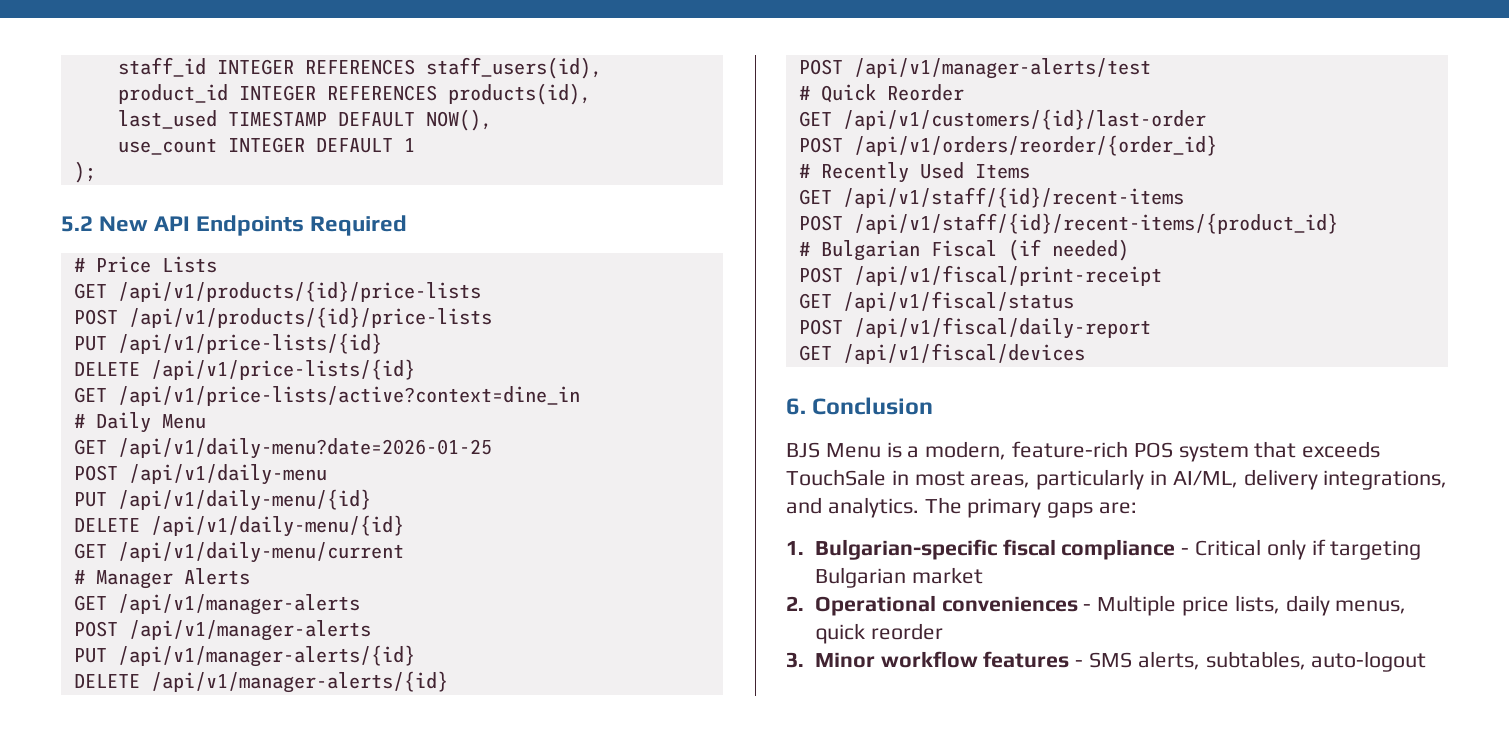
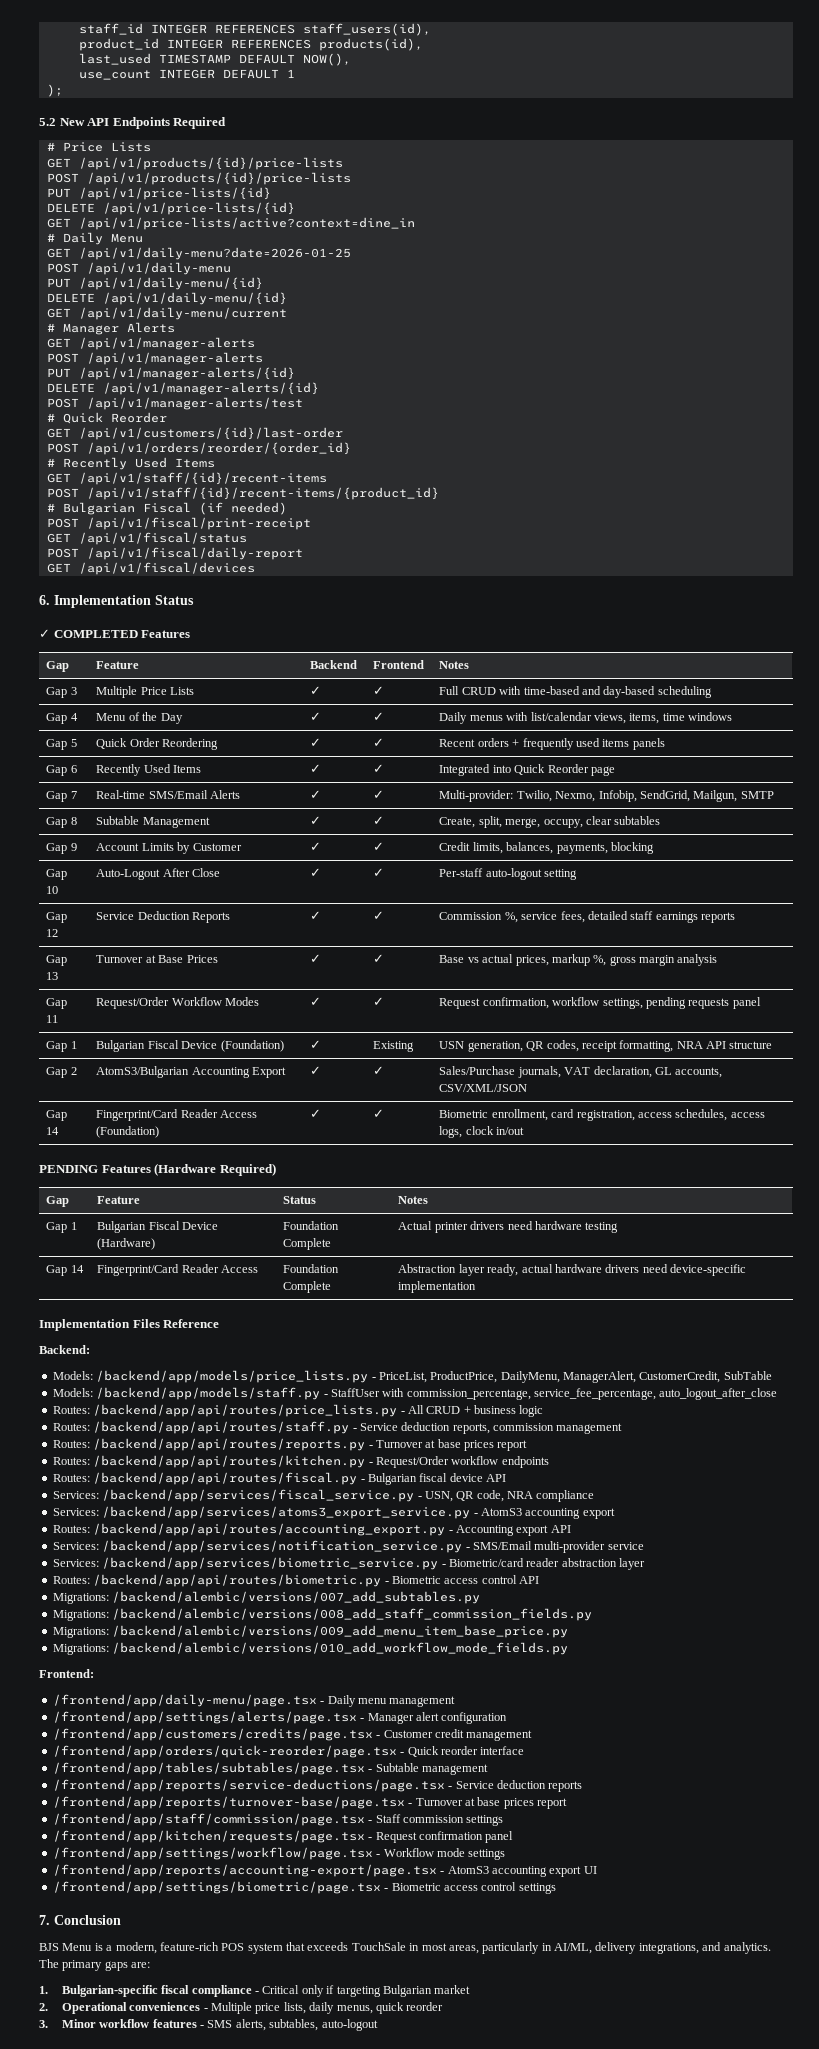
(806, 406) none -> [54,595,194,608] [39,629,191,638] [46,661,70,672] [96,661,140,669] [310,660,358,669] [373,660,425,669] [439,661,470,669] [46,687,77,698] [96,686,195,698] [310,686,322,695] [373,686,385,695] [439,686,712,698] [46,713,78,724] [96,712,183,724] [310,712,322,721] [373,712,385,721] [439,712,733,724] [46,739,77,750] [96,738,219,750] [310,738,322,747] [373,738,385,747] [439,738,665,750] [46,765,77,776] [96,764,202,776] [310,764,322,773] [373,764,385,773] [439,764,615,776] [46,791,77,802] [96,790,241,799] [310,790,322,799] [373,790,385,799] [439,790,774,802] [46,817,77,828] [96,816,210,828] [310,816,322,825] [373,816,385,825] [439,816,661,828] [46,843,77,854] [96,842,242,854] [310,842,322,851] [373,842,385,851] [439,842,654,854] [46,869,68,880] [46,886,59,894] [96,868,221,880] [310,868,322,877] [373,868,385,877] [439,868,578,880] [46,912,68,923] [46,929,59,937] [96,911,231,923] [310,911,322,920] [373,911,385,920] [439,911,736,923] [46,955,68,966] [46,972,59,980] [96,955,218,963] [310,954,322,963] [373,954,385,963] [439,954,718,966] [46,998,68,1009] [46,1015,59,1023] [96,997,260,1009] [310,997,322,1006] [373,997,385,1006] [439,997,761,1009] [46,1041,77,1052] [96,1040,284,1052] [310,1040,322,1049] [373,1041,415,1052] [439,1040,773,1052] [46,1067,77,1078] [96,1066,287,1078] [310,1066,322,1075] [373,1066,385,1075] [439,1066,723,1078] [439,1084,528,1092] [46,1110,68,1121] [46,1127,60,1135] [96,1109,258,1121] [96,1126,160,1138] [310,1109,322,1118] [373,1109,385,1118] [439,1109,765,1121] [439,1126,525,1138] [39,1163,276,1176] [46,1196,70,1207] [97,1196,141,1204] [283,1196,317,1204] [398,1196,429,1204] [46,1222,77,1233] [97,1221,219,1233] [97,1238,156,1250] [283,1221,340,1230] [283,1238,332,1250] [398,1221,619,1233] [46,1265,84,1276] [97,1264,259,1276] [283,1264,340,1273] [283,1281,332,1293] [398,1264,747,1276] [398,1281,477,1293] [39,1319,220,1331] [39,1345,90,1354] [52,1370,772,1383] [52,1387,778,1400] [52,1404,544,1417] [52,1421,623,1434] [52,1438,528,1451] [52,1455,549,1468] [52,1472,506,1485] [52,1489,595,1502] [52,1506,615,1519] [52,1523,571,1536] [52,1540,644,1553] [52,1557,645,1570] [52,1574,539,1587] [52,1591,481,1604] [52,1608,593,1621] [52,1625,569,1638] [52,1642,569,1655] [39,1669,94,1678] [52,1694,456,1707] [52,1711,508,1724] [52,1728,533,1741] [52,1745,525,1758] [52,1762,488,1775] [52,1779,583,1792] [52,1796,567,1809] [52,1813,504,1826] [52,1830,514,1843] [52,1847,506,1860] [52,1864,597,1877] [52,1881,556,1894] [39,1915,50,1925] Implementation Status // ✓ COMPLETED Features // Gap | Feature | Backend | Frontend | Notes // Gap 3 | Multiple Price Lists | ✓ | ✓ | Full CRUD with time-based and day-based scheduling // Gap 4 | Menu of the Day | ✓ | ✓ | Daily menus with list/calendar views, items, time windows // Gap 5 | Quick Order Reordering | ✓ | ✓ | Recent orders + frequently used items panels // Gap 6 | Recently Used Items | ✓ | ✓ | Integrated into Quick Reorder page // Gap 7 | Real-time SMS/Email Alerts | ✓ | ✓ | Multi-provider: Twilio, Nexmo, Infobip, SendGrid, Mailgun, SMTP // Gap 8 | Subtable Management | ✓ | ✓ | Create, split, merge, occupy, clear subtables // Gap 9 | Account Limits by Customer | ✓ | ✓ | Credit limits, balances, payments, blocking // Gap 10 | Auto-Logout After Close | ✓ | ✓ | Per-staff auto-logout setting // Gap 12 | Service Deduction Reports | ✓ | ✓ | Commission %, service fees, detailed staff earnings reports // Gap 13 | Turnover at Base Prices | ✓ | ✓ | Base vs actual prices, markup %, gross margin analysis // Gap 11 | Request/Order Workflow Modes | ✓ | ✓ | Request confirmation, workflow settings, pending requests panel // Gap 1 | Bulgarian Fiscal Device (Foundation) | ✓ | Existing | USN generation, QR codes, receipt formatting, NRA API structure // Gap 2 | AtomS3/Bulgarian Accounting Export | ✓ | ✓ | Sales/Purchase journals, VAT declaration, GL accounts, CSV/XML/JSON // Gap 14 | Fingerprint/Card Reader Access (Foundation) | ✓ | ✓ | Biometric enrollment, card registration, access schedules, access logs, clock in/out // PENDING Features (Hardware Required) // Gap | Feature | Status | Notes // Gap 1 | Bulgarian Fiscal Device (Hardware) | Foundation Complete | Actual printer drivers need hardware testing // Gap 14 | Fingerprint/Card Reader Access | Foundation Complete | Abstraction layer ready, actual hardware drivers need device-specific implementation // Implementation Files Reference // Backend: // Models: /backend/app/models/price_lists.py - PriceList, ProductPrice, DailyMenu, ManagerAlert, CustomerCredit, SubTable // Models: /backend/app/models/staff.py - StaffUser with commission_percentage, service_fee_percentage, auto_logout_after_close // Routes: /backend/app/api/routes/price_lists.py - All CRUD + business logic // Routes: /backend/app/api/routes/staff.py - Service deduction reports, commission management // Routes: /backend/app/api/routes/reports.py - Turnover at base prices report // Routes: /backend/app/api/routes/kitchen.py - Request/Order workflow endpoints // Routes: /backend/app/api/routes/fiscal.py - Bulgarian fiscal device API // Services: /backend/app/services/fiscal_service.py - USN, QR code, NRA compliance // Services: /backend/app/services/atoms3_export_service.py - AtomS3 accounting export // Routes: /backend/app/api/routes/accounting_export.py - Accounting export API // Services: /backend/app/services/notification_service.py - SMS/Email multi-provider service // Services: /backend/app/services/biometric_service.py - Biometric/card reader abstraction layer // Routes: /backend/app/api/routes/biometric.py - Biometric access control API // Migrations: /backend/alembic/versions/007_add_subtables.py // Migrations: /backend/alembic/versions/008_add_staff_commission_fields.py // Migrations: /backend/alembic/versions/009_add_menu_item_base_price.py // Migrations: /backend/alembic/versions/010_add_workflow_mode_fields.py // Frontend: // /frontend/app/daily-menu/page.tsx - Daily menu management // /frontend/app/settings/alerts/page.tsx - Manager alert configuration // /frontend/app/customers/credits/page.tsx - Customer credit management // /frontend/app/orders/quick-reorder/page.tsx - Quick reorder interface // /frontend/app/tables/subtables/page.tsx - Subtable management // /frontend/app/reports/service-deductions/page.tsx - Service deduction reports // /frontend/app/reports/turnover-base/page.tsx - Turnover at base prices report // /frontend/app/staff/commission/page.tsx - Staff commission settings // /frontend/app/kitchen/requests/page.tsx - Request confirmation panel // /frontend/app/settings/workflow/page.tsx - Workflow mode settings // /frontend/app/reports/accounting-export/page.tsx - AtomS3 accounting export UI // /frontend/app/settings/biometric/page.tsx - Biometric access control settings // 7.

